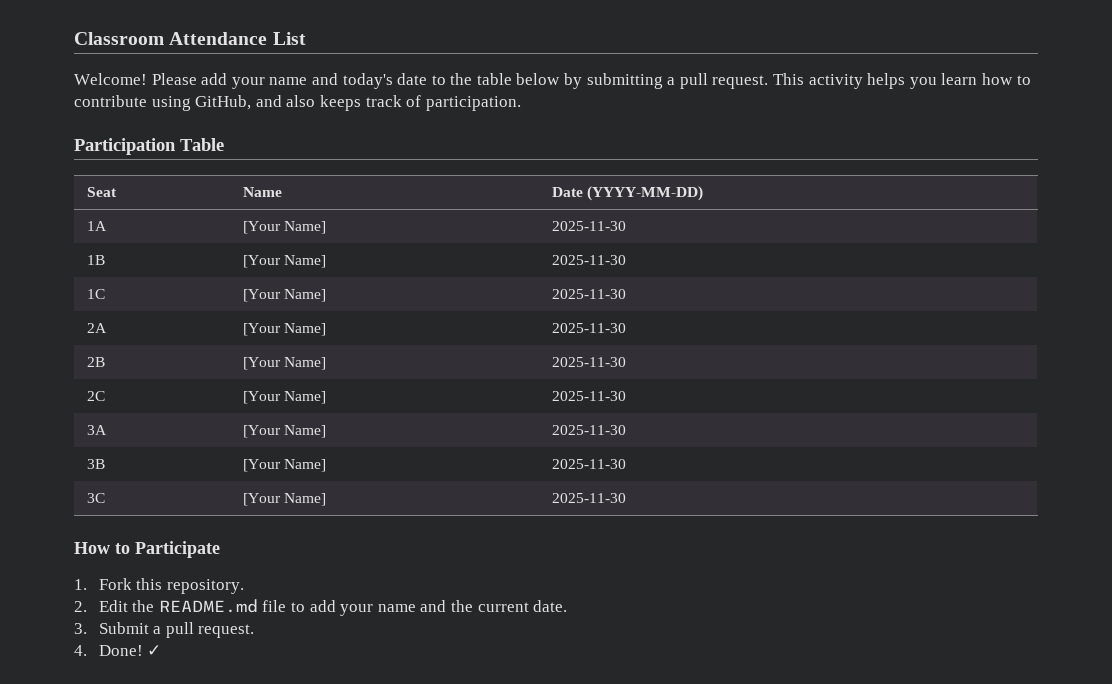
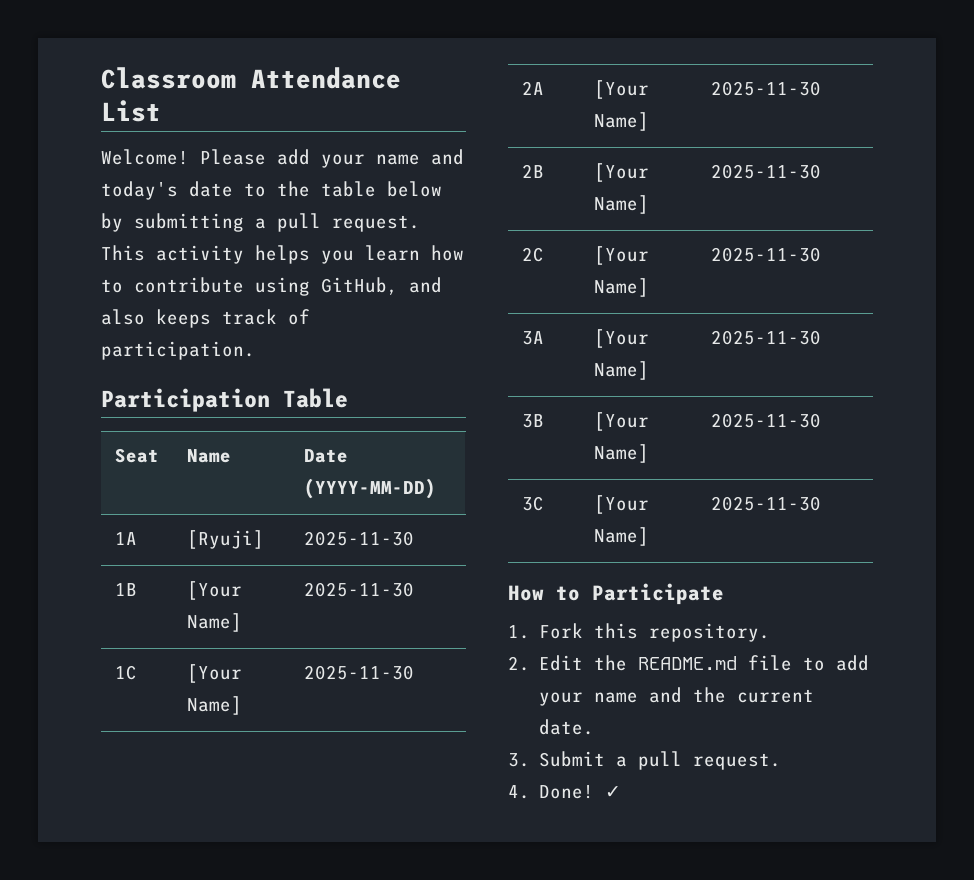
[243,221,327,234] [Your Name] -> [186,530,264,549] [Ryuji]

